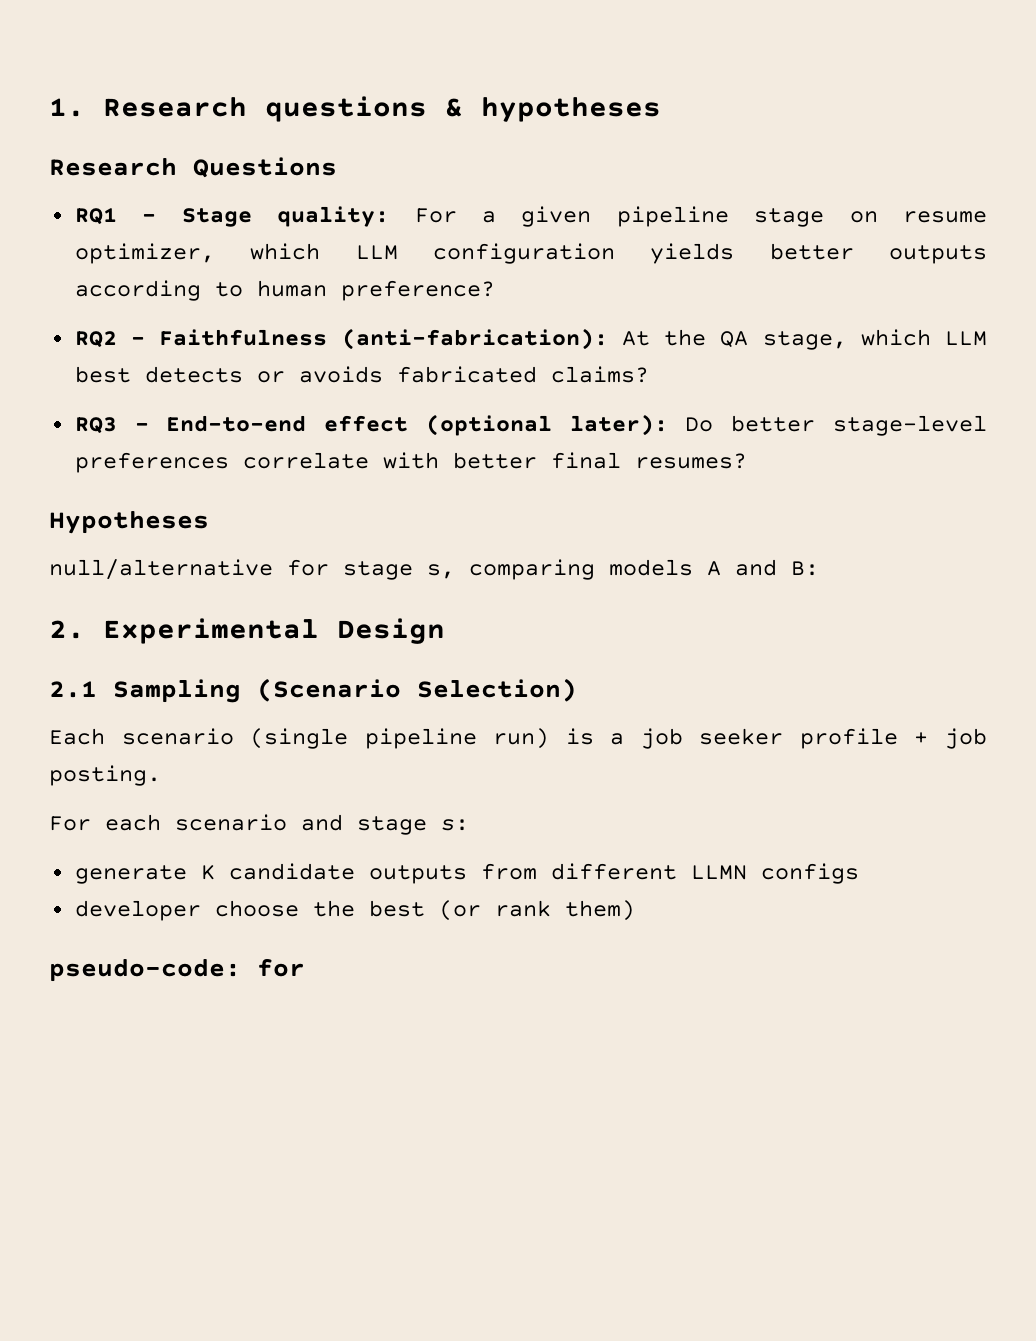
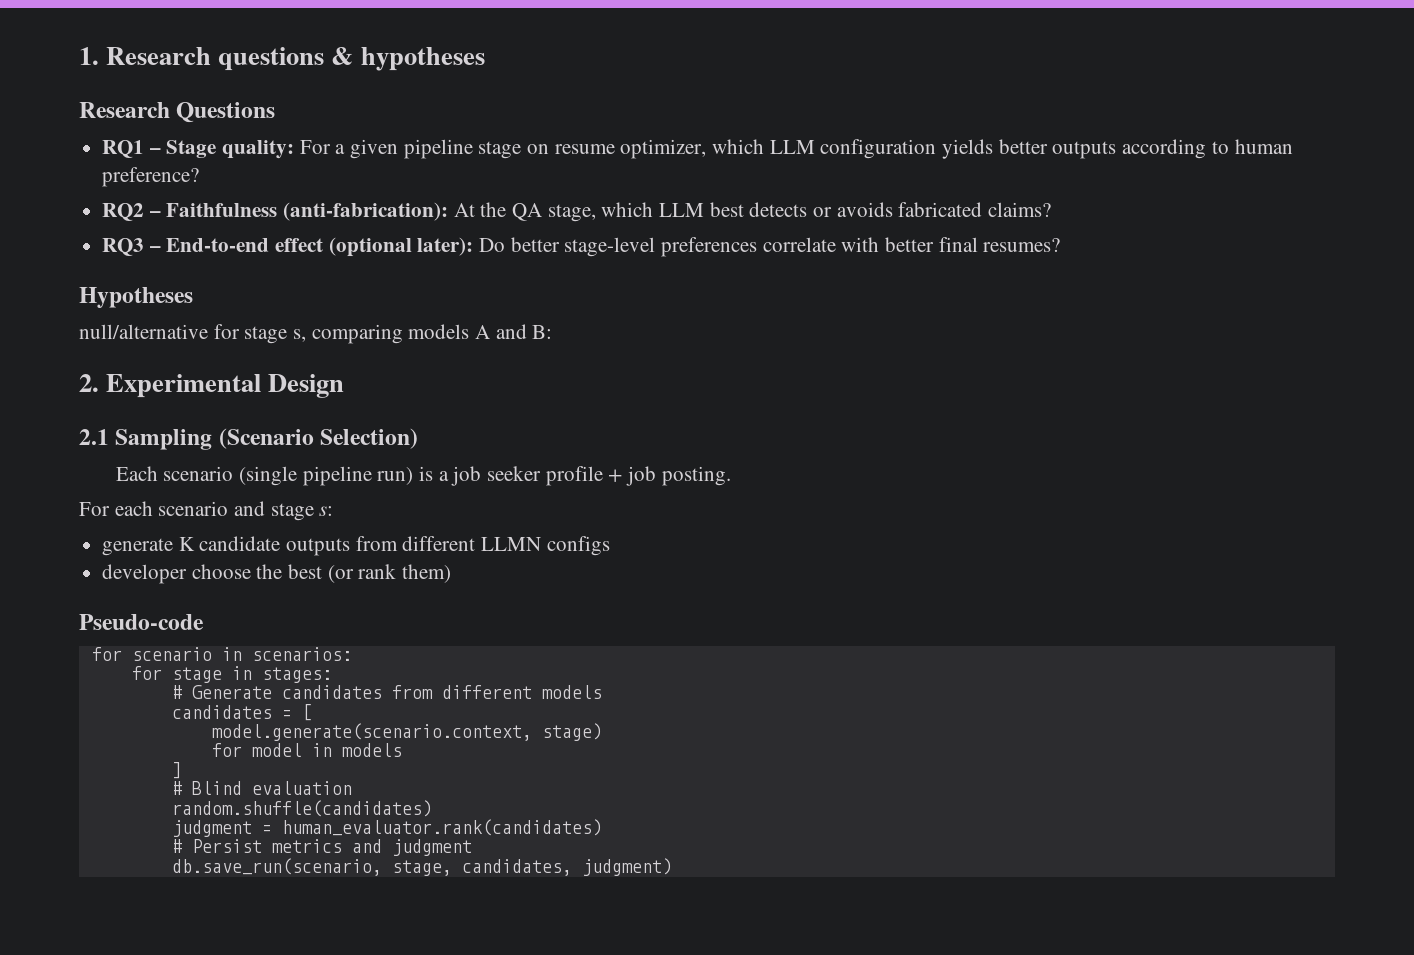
[49,958,305,982] pseudo-code: for -> [79,614,204,630] [91,647,352,661] [131,666,332,683] [171,685,602,699] [171,704,312,721] [211,723,602,741] [211,743,402,757] [171,762,182,779] [171,781,352,795] [171,800,432,817] [171,819,602,837] [171,839,472,856] [171,858,672,876] Pseudo-code // for scenario in scenarios: // for stage in stages: // # Generate candidates from different models // candidates = [ // model.generate(scenario.context, stage) // for model in models // ] // # Blind evaluation // random.shuffle(candidates) // judgment = human_evaluator.rank(candidates) // # Persist metrics and judgment // db.save_run(scenario, stage, candidates, judgment)

